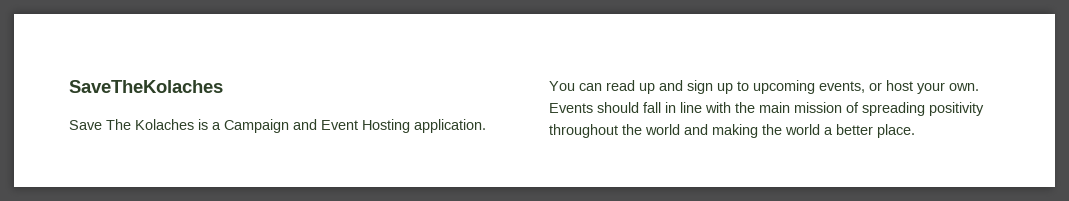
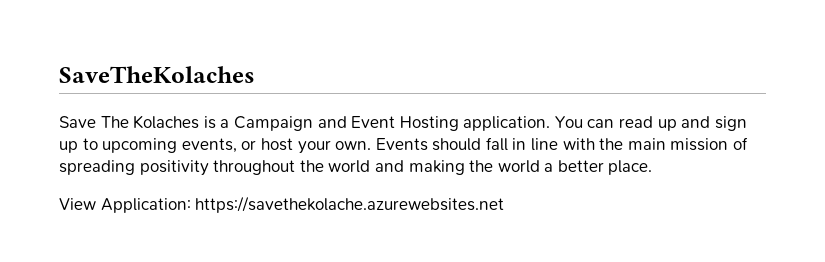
(915, 131) none -> [59,196,505,213] // View Application: https://savethekolache.azurewebsites.net

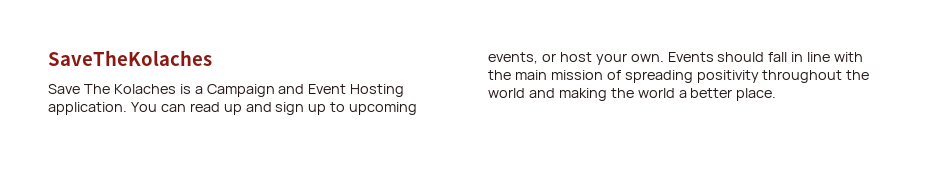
[59,196,505,213] // View Application: https://savethekolache.azurewebsites.net -> (777, 94) none

